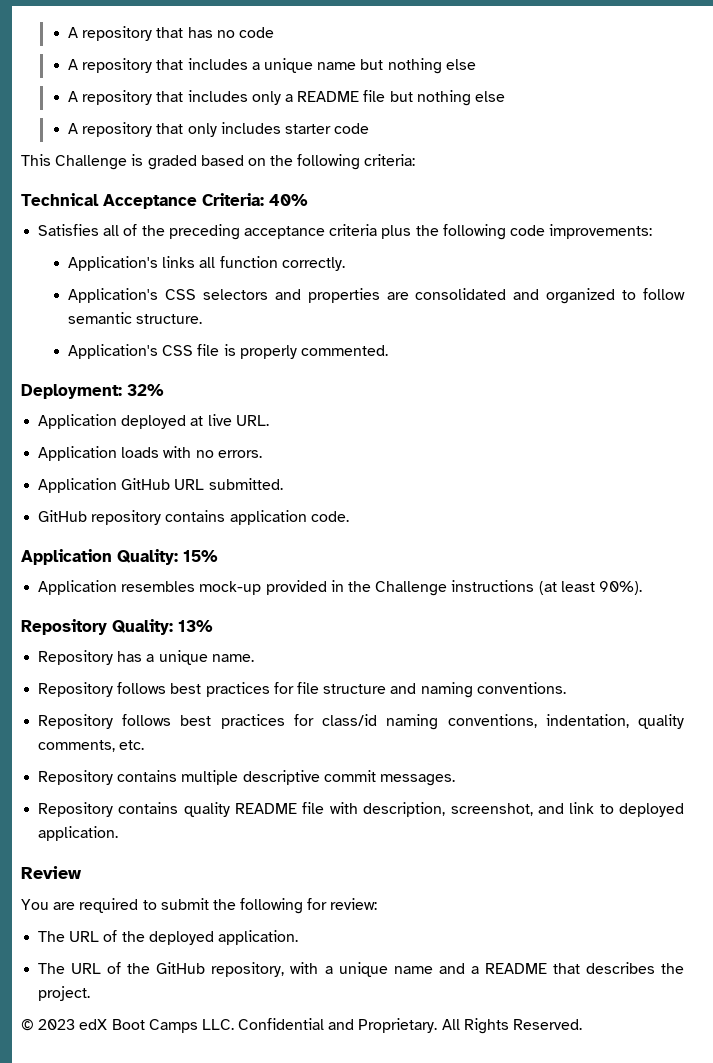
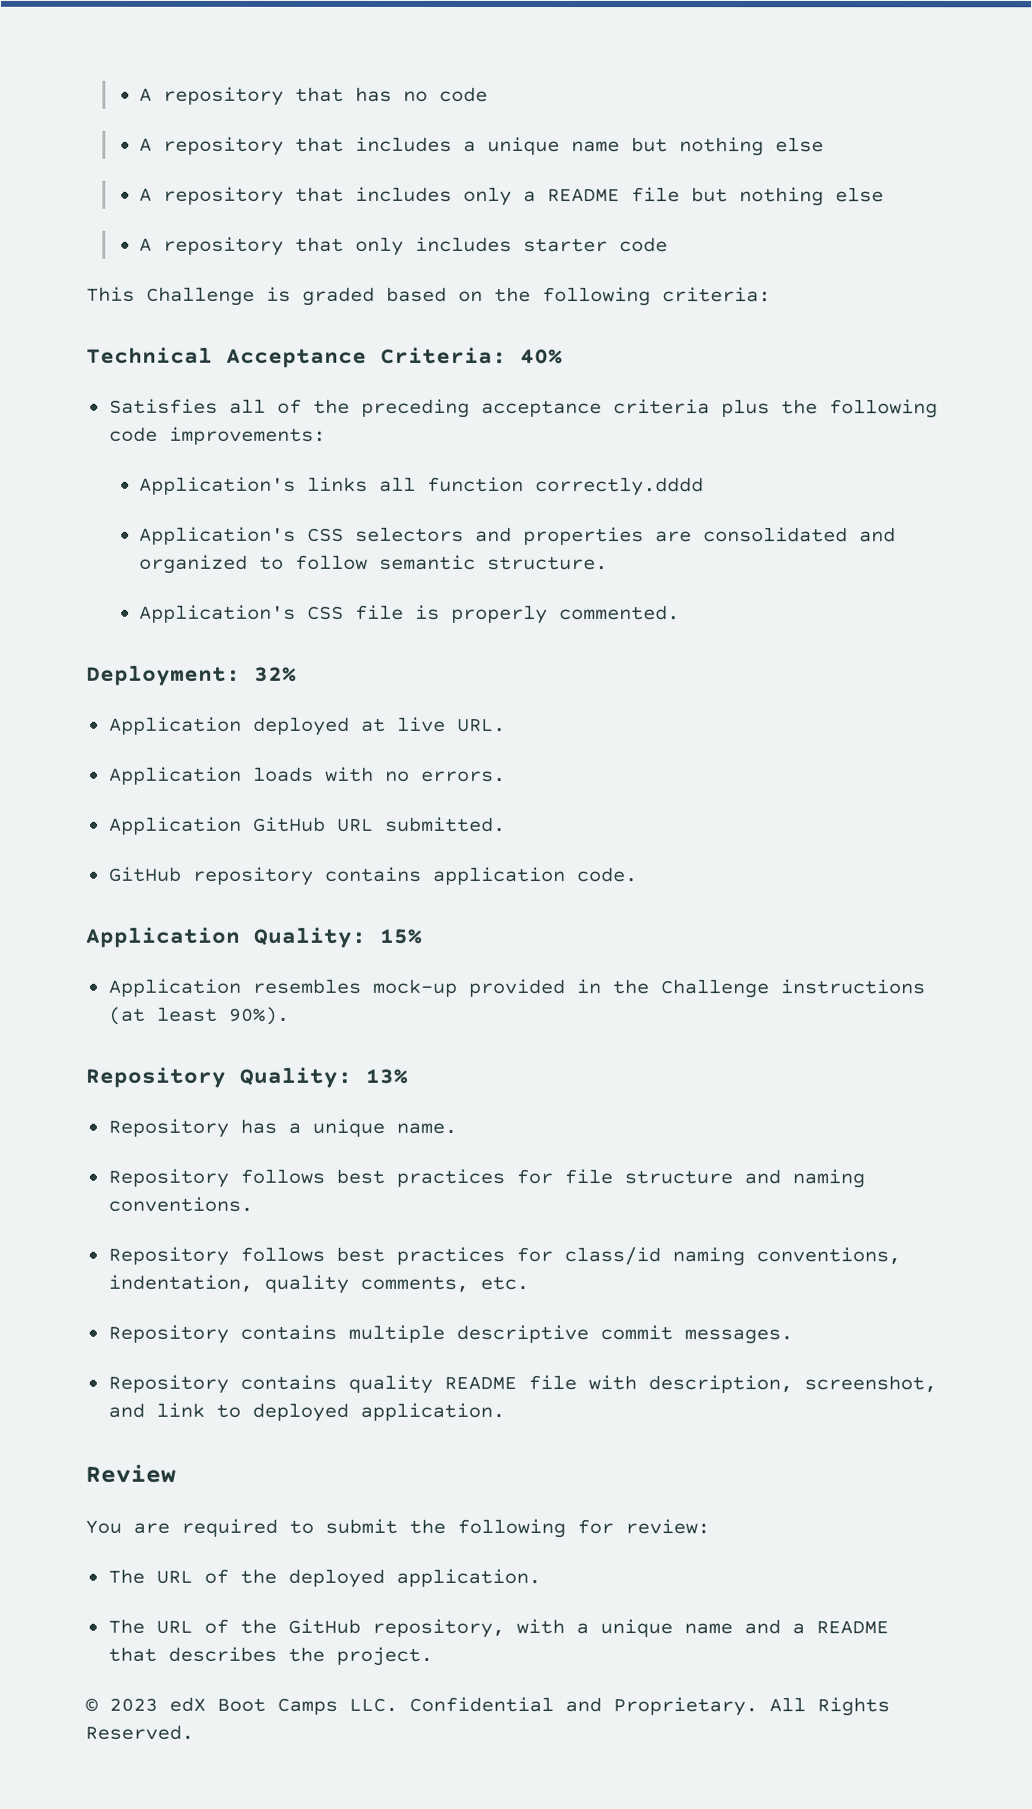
[281,257,345,271] correctly. -> [535,477,705,497] correctly.dddd

